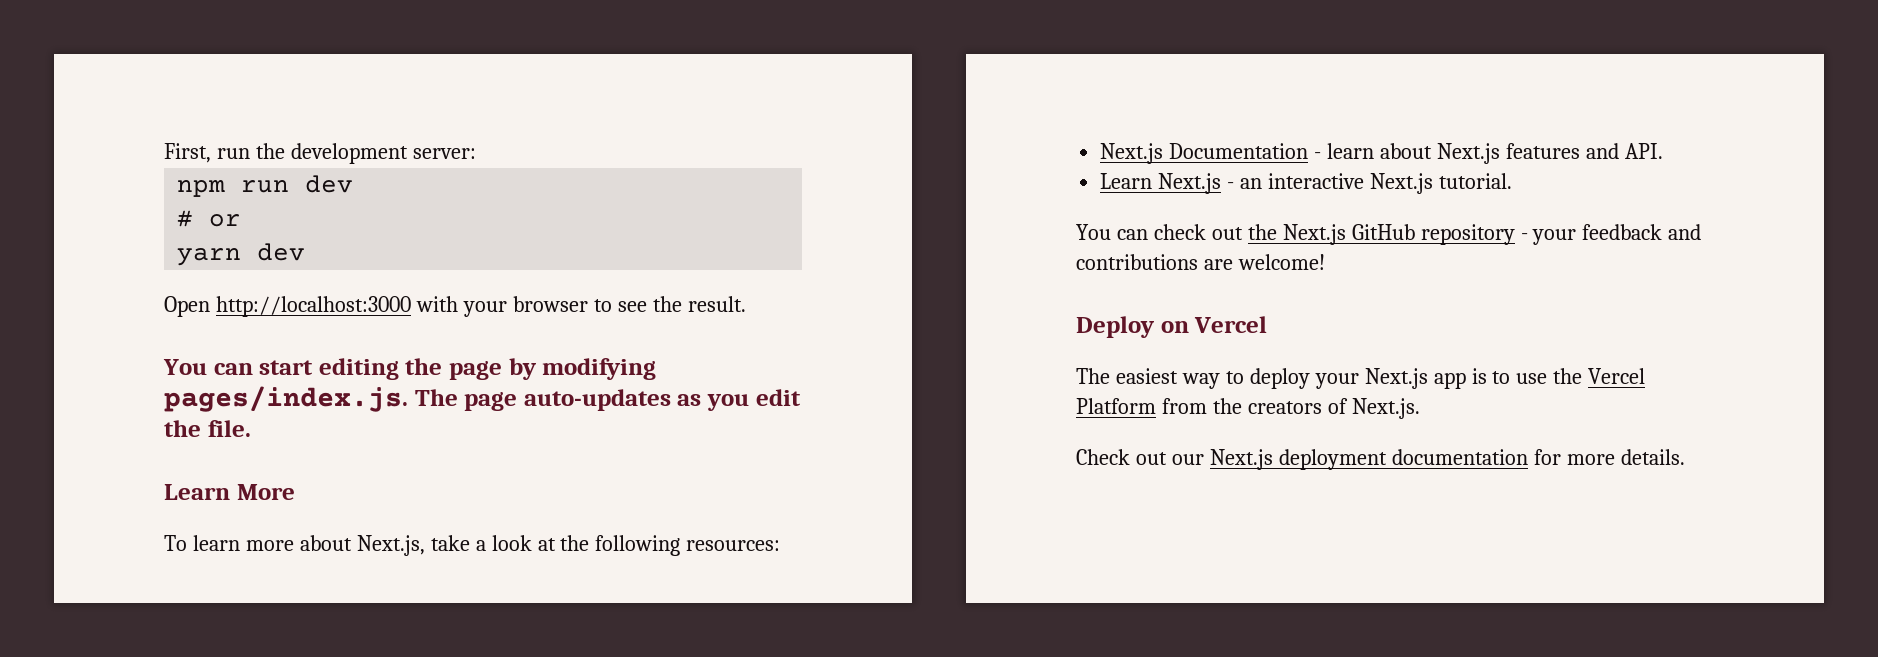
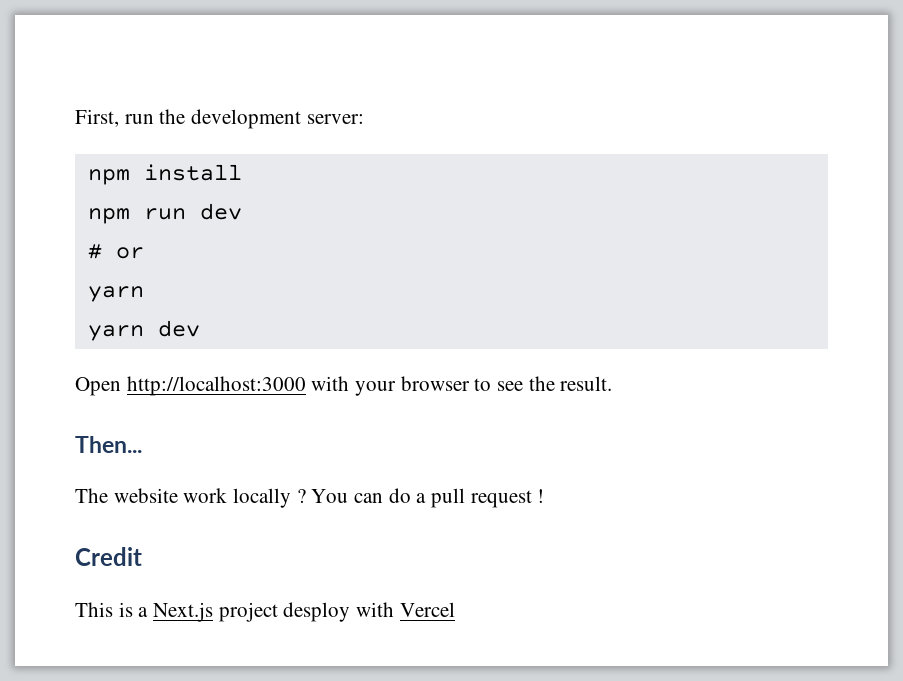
(476, 153) none -> [87,164,242,185] // npm install
(242, 257) none -> [87,325,144,341] // yarn
[163,358,657,380] [164,386,801,412] [164,420,251,437] [164,484,295,500] [164,535,781,556] [1100,143,1663,164] [1100,173,1512,194] [1076,224,1702,245] [1076,254,1325,270] [1076,316,1268,338] [1076,368,1646,389] [1076,398,1420,419] [1076,449,1685,470] You can start editing the page by modifying pages/index.js. The page auto-updates as you edit the file. // Learn More // To learn more about Next.js, take a look at the following resources: // Next.js Documentation - learn about Next.js features and API. // Learn Next.js - an interactive Next.js tutorial. // You can check out the Next.js GitHub repository - your feedback and contributions are welcome! // Deploy on Vercel // The easiest way to deploy your Next.js app is to use the Vercel Platform from the creators of Next.js. // Check out our Next.js deployment documentation for more details. -> [75,436,142,453] [75,488,545,508] [75,547,142,566] [75,602,455,622] Then... // The website work locally ? You can do a pull request ! // Credit // This is a Next.js project desploy with Vercel

